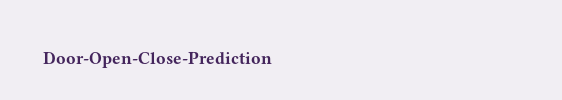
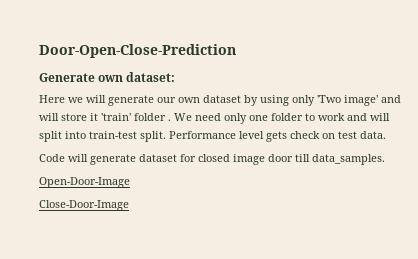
(272, 59) none -> [39,72,176,82] [39,95,401,106] [39,113,390,124] [39,131,386,142] [39,154,385,165] [39,177,130,188] [39,200,129,211] // Generate own dataset: // Here we will generate our own dataset by using only 'Two image' and will store it 'train' folder . We need only one folder to work and will split into train-test split. Performance level gets check on test data. // Code will generate dataset for closed image door till data_samples. // Open-Door-Image // Close-Door-Image

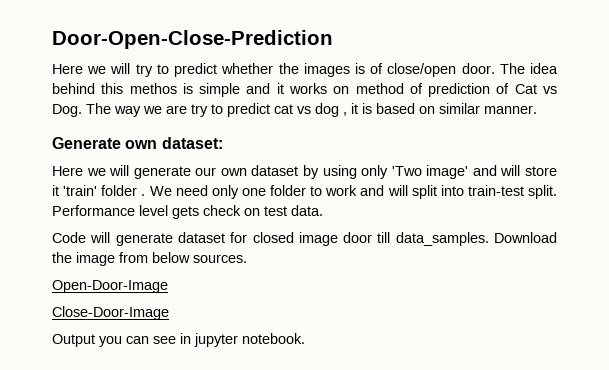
(236, 51) none -> [52,63,558,77] [52,83,557,97] [52,103,537,117] // Here we will try to predict whether the images is of close/open door. The idea behind this methos is simple and it works on method of prediction of Cat vs Dog. The way we are try to predict cat vs dog , it is based on similar manner.
[39,177,130,188] [39,200,129,211] // Open-Door-Image // Close-Door-Image -> [494,232,557,243] [52,252,247,266] [52,280,168,293] [52,306,169,320] [52,333,305,347] Download the image from below sources. // Open-Door-Image // Close-Door-Image // Output you can see in jupyter notebook.

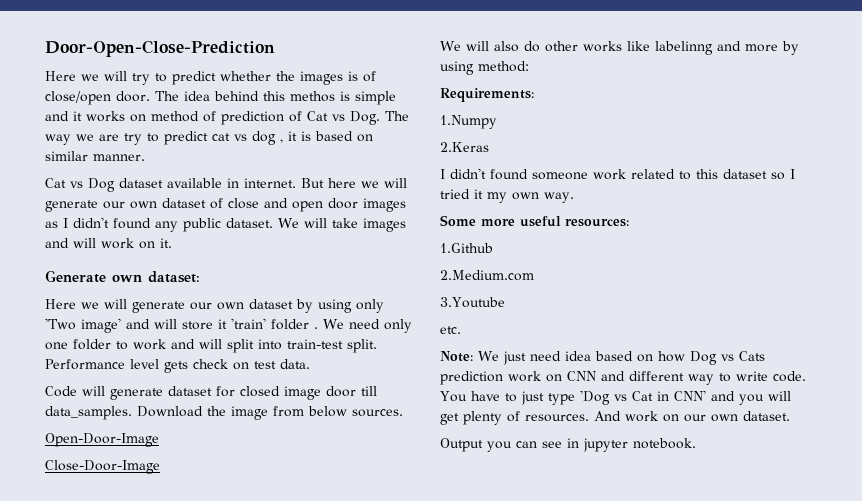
(537, 109) none -> [45,178,407,192] [45,198,406,212] [45,217,406,232] [45,238,172,249] // Cat vs Dog dataset available in internet. But here we will generate our own dataset of close and open door images as I didn't found any public dataset. We will take images and will work on it.
(169, 313) none -> [440,41,799,55] [440,61,529,75] [440,88,534,102] [440,115,497,129] [440,142,489,152] [440,168,795,180] [440,189,574,203] [440,215,629,227] [440,243,493,253] [440,270,534,281] [440,297,505,308] [440,326,461,334] [440,351,765,365] [440,371,806,385] [440,390,791,405] [440,411,790,425] // We will also do other works like labelinng and more by using method: // Requirements: // 1.Numpy // 2.Keras // I didn't found someone work related to this dataset so I tried it my own way. // Some more useful resources: // 1.Github // 2.Medium.com // 3.Youtube // etc. // Note: We just need idea based on how Dog vs Cats prediction work on CNN and different way to write code. You have to just type 'Dog vs Cat in CNN' and you will get plenty of resources. And work on our own dataset.

